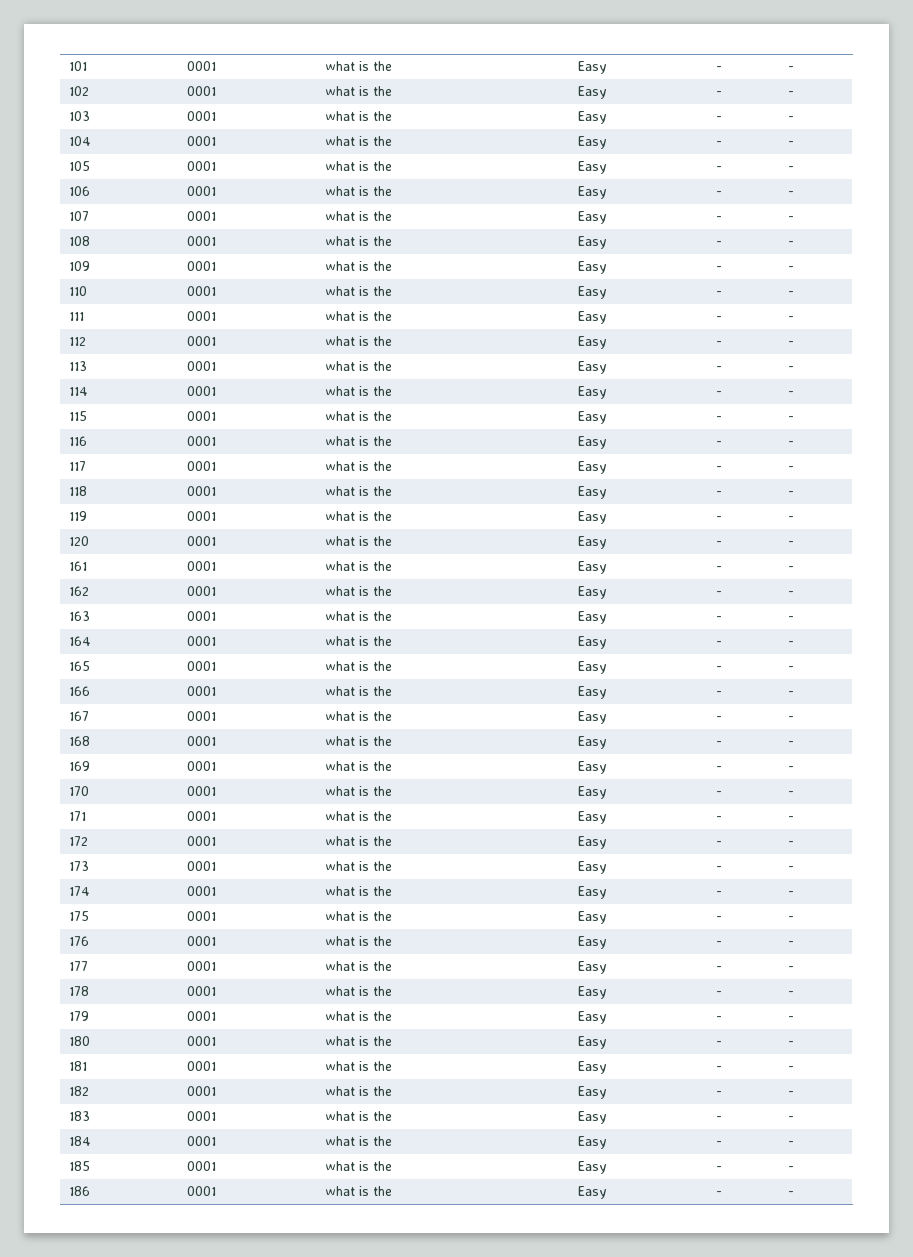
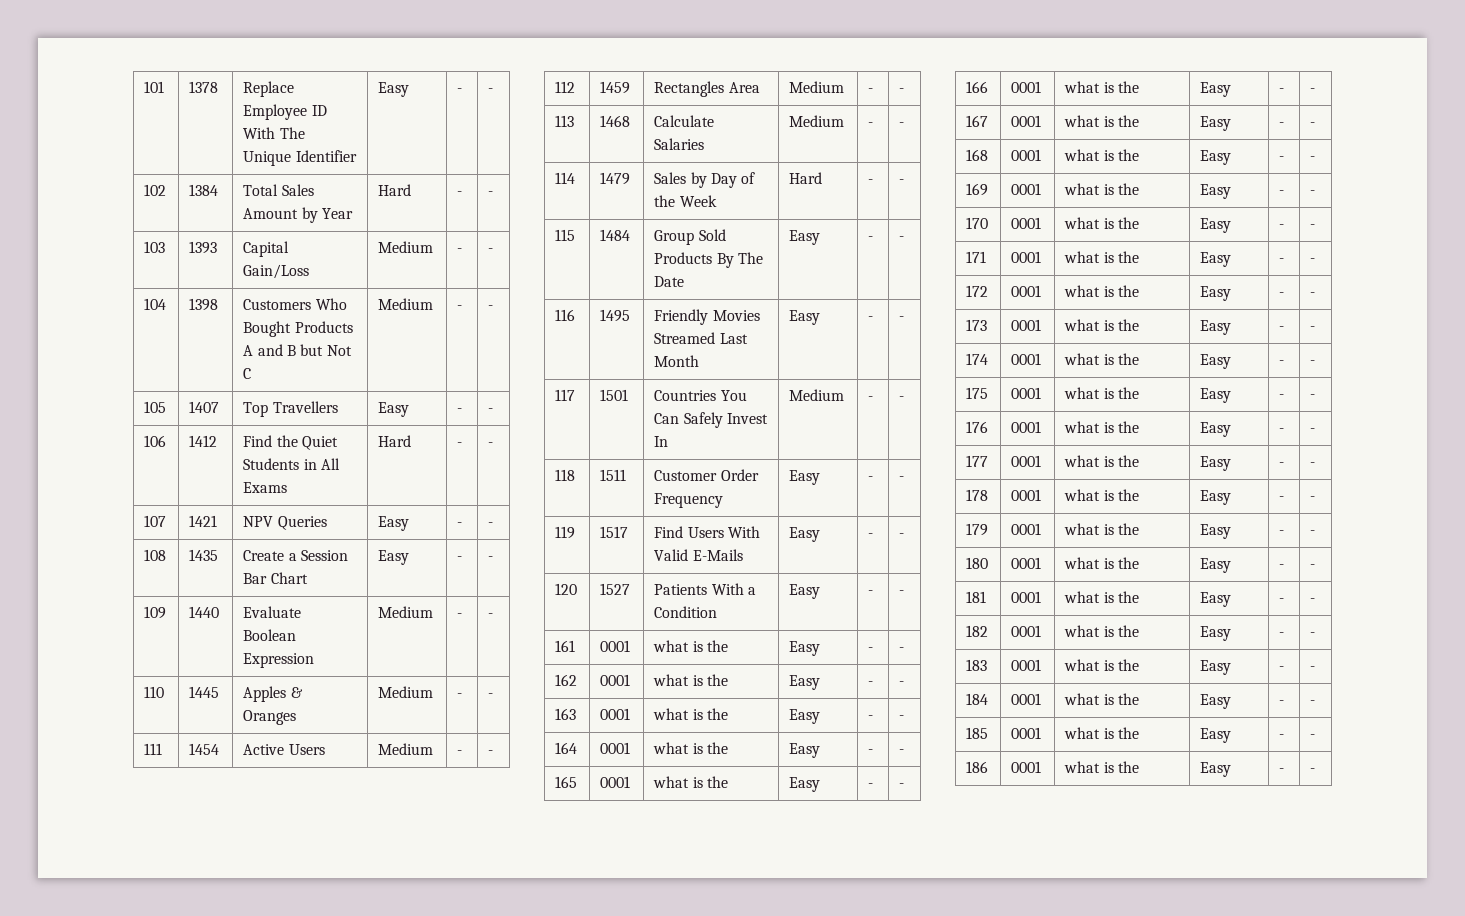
[187,61,217,71] [325,61,393,71] [578,61,608,74] [716,66,723,71] [788,66,795,71] [69,86,90,96] [187,86,217,96] [325,86,393,96] [578,86,608,99] [716,91,723,96] [788,91,795,96] [69,111,91,121] [187,111,217,121] [325,111,393,121] [578,111,608,124] [716,116,723,121] [788,116,795,121] [69,136,92,146] [187,136,217,146] [325,136,393,146] [578,136,608,149] 0001 | what is the | Easy | - | - // 102 | 0001 | what is the | Easy | - | - // 103 | 0001 | what is the | Easy | - | - // 104 | 0001 | what is the | Easy -> [189,81,219,93] [243,81,295,97] [243,104,327,120] [243,127,305,139] [243,150,357,166] [378,82,410,97] [457,88,463,93] [488,88,494,93] [144,184,167,196] [189,184,219,196] [243,184,314,196] [243,207,353,223] [378,184,412,196] [457,191,463,196] [488,191,494,196] [144,241,166,253] [189,241,218,254] [243,241,290,257] [243,264,310,279] [378,241,434,253] [457,248,463,253] [488,248,494,253] [144,298,167,310] [189,298,219,311] [243,298,347,310] [243,321,353,337] [243,344,352,356] [243,368,252,379] [378,298,434,310] 1378 | Replace Employee ID With The Unique Identifier | Easy | - | - // 102 | 1384 | Total Sales Amount by Year | Hard | - | - // 103 | 1393 | Capital Gain/Loss | Medium | - | - // 104 | 1398 | Customers Who Bought Products A and B but Not C | Medium
[187,161,217,171] [325,161,393,171] 0001 | what is the -> [189,401,220,413] [243,401,338,417] 1407 | Top Travellers
[187,186,217,196] [325,186,393,196] [578,186,608,199] 0001 | what is the | Easy -> [189,435,218,447] [243,435,338,450] [243,458,340,470] [243,482,288,493] [378,435,412,447] 1412 | Find the Quiet Students in All Exams | Hard
[187,211,217,221] [325,211,393,221] 0001 | what is the -> [189,515,218,527] [243,516,327,530] 1421 | NPV Queries
[187,236,217,246] [325,236,393,246] [578,236,608,249] [716,241,723,246] [788,241,795,246] [69,261,91,271] [187,261,217,271] [325,261,393,271] [578,261,608,274] [716,266,723,271] [788,266,795,271] [69,286,88,296] [187,286,217,296] [325,286,393,296] [578,286,608,299] [716,291,723,296] [788,291,795,296] [69,312,85,321] [187,311,217,321] [325,311,393,321] [578,311,608,324] [716,316,723,321] [788,316,795,321] [69,337,87,346] [187,336,217,346] [325,336,393,346] [578,336,608,349] [716,341,723,346] [788,341,795,346] [69,361,88,371] [187,361,217,371] [325,361,393,371] [578,361,608,374] [716,366,723,371] [788,366,795,371] [69,387,89,396] [187,386,217,396] [325,386,393,396] [578,386,608,399] 0001 | what is the | Easy | - | - // 109 | 0001 | what is the | Easy | - | - // 110 | 0001 | what is the | Easy | - | - // 111 | 0001 | what is the | Easy | - | - // 112 | 0001 | what is the | Easy | - | - // 113 | 0001 | what is the | Easy | - | - // 114 | 0001 | what is the | Easy -> [189,549,219,561] [243,550,348,561] [243,572,308,584] [378,550,410,565] [457,556,463,561] [488,556,494,561] [144,606,167,619] [189,606,220,618] [243,606,302,618] [243,629,297,641] [243,653,315,668] [378,606,434,618] [457,613,463,618] [488,613,494,618] [144,686,165,698] [189,686,220,698] [243,686,303,702] [243,710,297,725] [378,686,434,698] [457,693,463,698] [488,693,494,698] [144,743,163,755] [189,743,220,755] [243,744,325,755] [378,743,434,755] [457,750,463,755] [488,750,494,755] [555,81,576,93] [600,81,631,94] [654,81,760,97] [789,81,845,93] [868,88,874,93] [899,88,905,93] [555,115,575,127] [600,115,631,127] [654,115,715,127] [654,138,705,150] [789,115,845,127] [868,122,874,127] [899,122,905,127] [555,172,576,184] [600,172,631,185] [654,172,756,188] [654,195,717,207] [789,172,823,184] 1435 | Create a Session Bar Chart | Easy | - | - // 109 | 1440 | Evaluate Boolean Expression | Medium | - | - // 110 | 1445 | Apples & Oranges | Medium | - | - // 111 | 1454 | Active Users | Medium | - | - // 112 | 1459 | Rectangles Area | Medium | - | - // 113 | 1468 | Calculate Salaries | Medium | - | - // 114 | 1479 | Sales by Day of the Week | Hard
[187,411,217,421] [325,411,393,421] [578,411,608,424] [716,416,723,421] [788,416,795,421] [69,436,88,446] [187,436,217,446] [325,436,393,446] [578,436,608,449] [716,441,723,446] [788,441,795,446] [69,461,87,471] [187,461,217,471] [325,461,393,471] [578,461,608,474] 0001 | what is the | Easy | - | - // 116 | 0001 | what is the | Easy | - | - // 117 | 0001 | what is the | Easy -> [600,229,631,241] [654,229,726,245] [654,252,763,268] [654,276,685,287] [789,230,821,245] [868,236,874,241] [899,236,905,241] [555,309,576,321] [600,309,631,322] [654,309,760,325] [654,332,748,344] [654,355,700,367] [789,310,821,325] [868,316,874,321] [899,316,905,321] [555,389,576,401] [600,389,629,401] [654,390,747,401] [654,412,768,428] [654,436,669,447] [789,389,845,401] 1484 | Group Sold Products By The Date | Easy | - | - // 116 | 1495 | Friendly Movies Streamed Last Month | Easy | - | - // 117 | 1501 | Countries You Can Safely Invest In | Medium
[187,486,217,496] [325,486,393,496] 0001 | what is the -> [600,469,627,481] [654,469,759,481] [654,493,724,508] 1511 | Customer Order Frequency
[187,511,217,521] [325,511,393,521] 0001 | what is the -> [600,526,629,538] [654,526,760,538] [654,549,743,561] 1517 | Find Users With Valid E-Mails
[187,536,217,546] [325,536,393,546] 0001 | what is the -> [600,583,631,595] [654,583,756,595] [654,606,718,618] 1527 | Patients With a Condition

